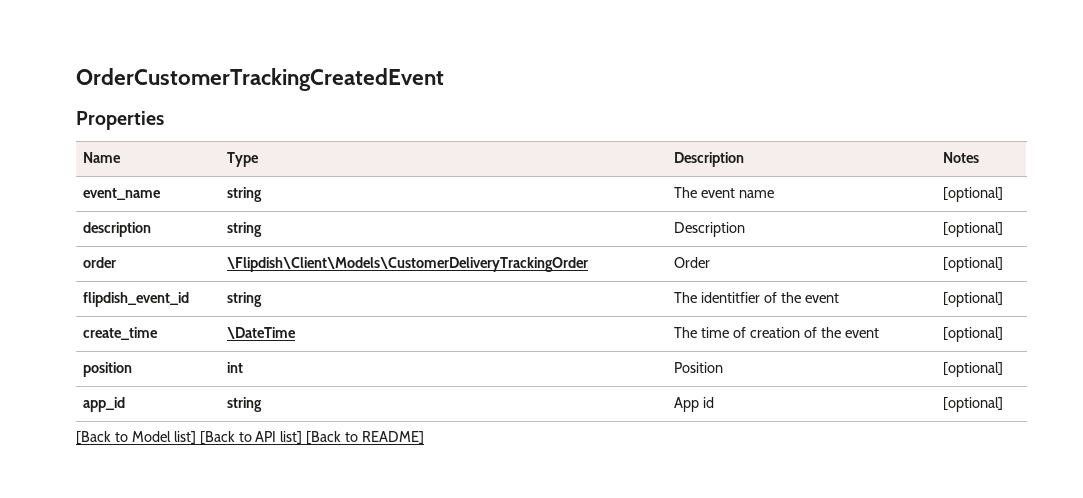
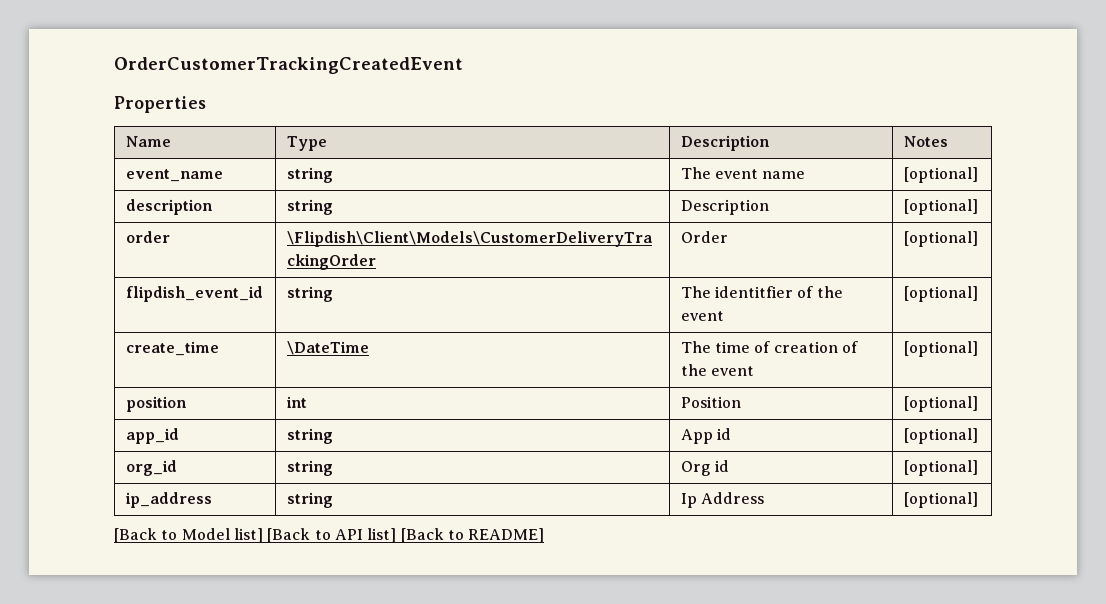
(1004, 404) none -> [125,460,177,476] [286,460,333,476] [680,460,729,476] [903,460,978,476] [124,492,212,508] [286,492,333,508] [680,492,764,508] [903,492,978,508] // org_id | string | Org id | [optional] // ip_address | string | Ip Address | [optional]

